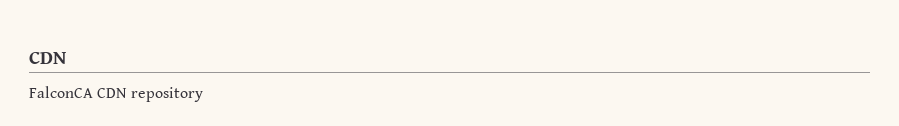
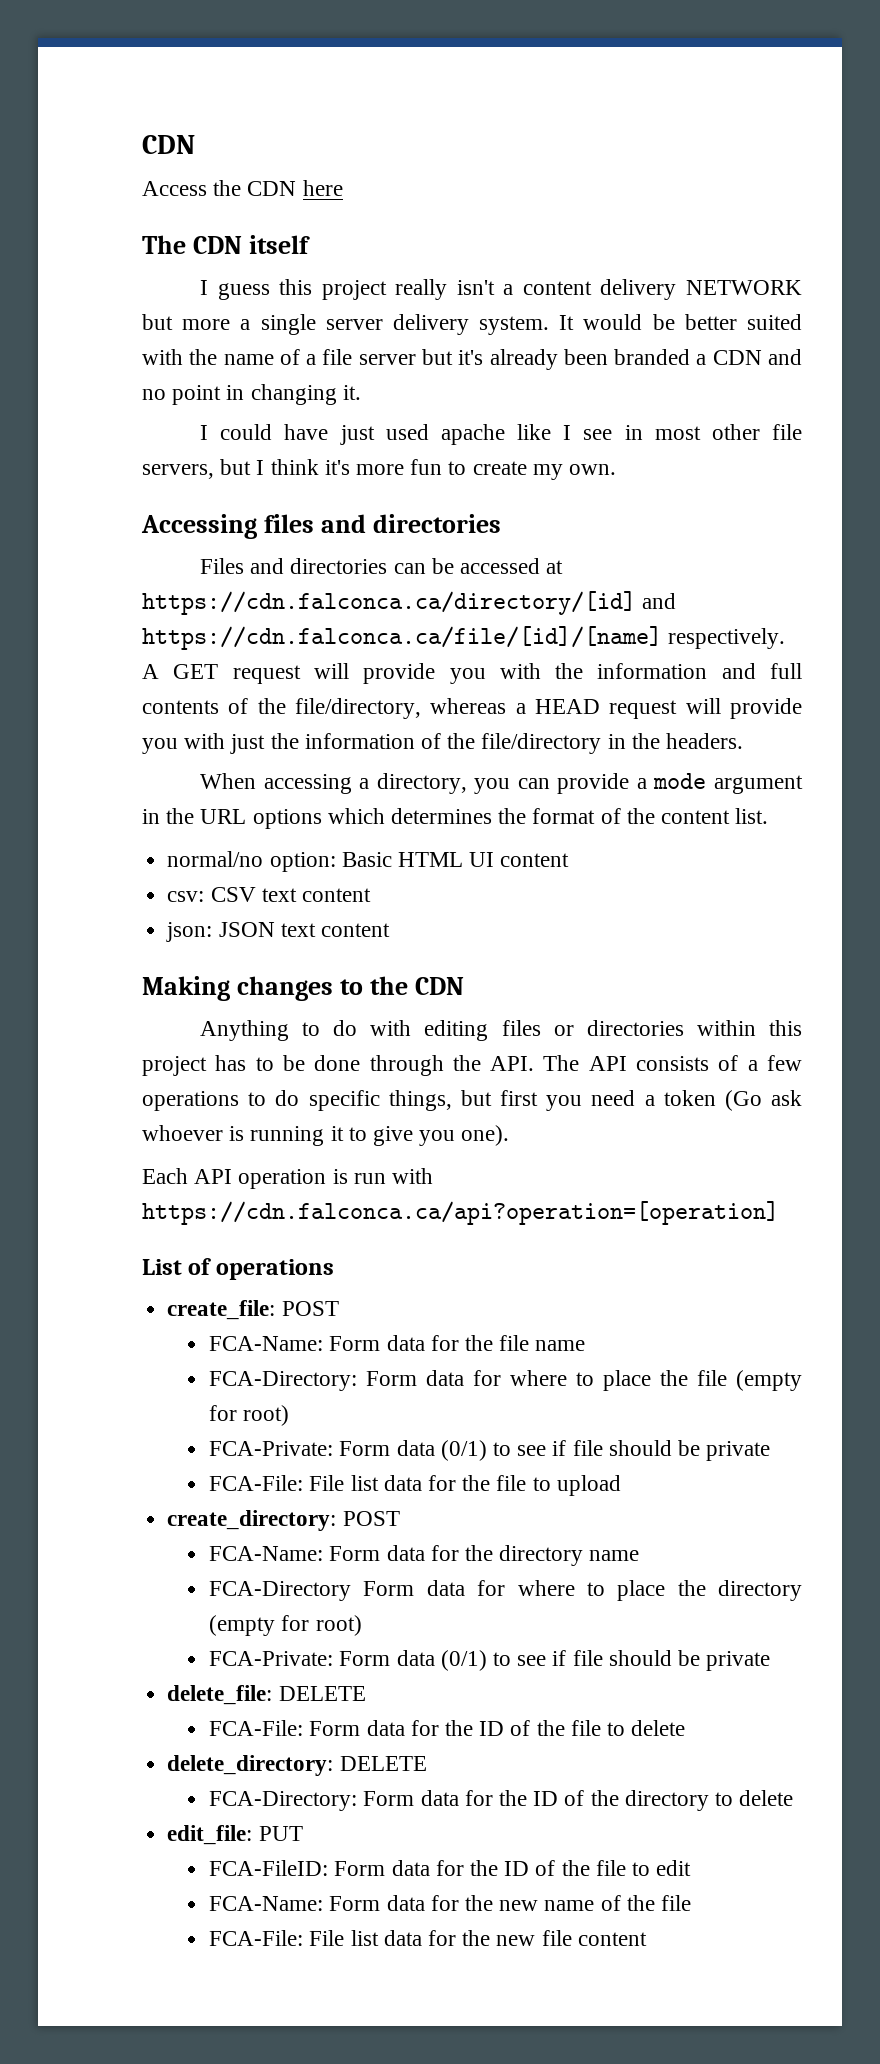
[29,51,66,64] [29,86,203,102] CDN // FalconCA CDN repository -> [142,135,195,154] [142,180,343,196] [142,235,310,254] [200,279,802,300] [142,314,802,335] [142,349,803,370] [142,384,361,405] [200,424,803,445] [142,459,617,480] [141,514,501,539] [200,558,564,574] [142,591,677,615] [142,626,786,650] [142,663,802,684] [142,698,802,719] [142,733,744,754] [200,773,803,794] [142,808,769,829] [167,851,570,872] [167,887,371,902] [166,922,390,942] [142,976,464,1001] [200,1020,802,1041] [142,1055,802,1076] [142,1090,802,1111] [142,1125,510,1146] [142,1168,434,1189] [142,1201,779,1225] [142,1258,334,1280] [167,1300,339,1320] [209,1335,586,1351] [209,1370,802,1391] [209,1405,290,1426] [209,1440,771,1461] [209,1475,621,1496] [167,1510,400,1531] [209,1545,640,1566] [209,1580,802,1601] [209,1615,362,1636] [209,1650,771,1671] [167,1685,366,1705] [209,1720,686,1736] [167,1755,427,1776] [209,1790,794,1811] [167,1825,303,1845] [209,1860,692,1876] [209,1895,691,1911] [209,1930,647,1946] CDN // Access the CDN here // The CDN itself // I guess this project really isn't a content delivery NETWORK but more a single server delivery system. It would be better suited with the name of a file server but it's already been branded a CDN and no point in changing it. // I could have just used apache like I see in most other file servers, but I think it's more fun to create my own. // Accessing files and directories // Files and directories can be accessed at https://cdn.falconca.ca/directory/[id] and https://cdn.falconca.ca/file/[id]/[name] respectively. A GET request will provide you with the information and full contents of the file/directory, whereas a HEAD request will provide you with just the information of the file/directory in the headers. // When accessing a directory, you can provide a mode argument in the URL options which determines the format of the content list. // normal/no option: Basic HTML UI content // csv: CSV text content // json: JSON text content // Making changes to the CDN // Anything to do with editing files or directories within this project has to be done through the API. The API consists of a few operations to do specific things, but first you need a token (Go ask whoever is running it to give you one). // Each API operation is run with https://cdn.falconca.ca/api?operation=[operation] // List of operations // create_file: POST // FCA-Name: Form data for the file name // FCA-Directory: Form data for where to place the file (empty for root) // FCA-Private: Form data (0/1) to see if file should be private // FCA-File: File list data for the file to upload // create_directory: POST // FCA-Name: Form data for the directory name // FCA-Directory Form data for where to place the directory (empty for root) // FCA-Private: Form data (0/1) to see if file should be private // delete_file: DELETE // FCA-File: Form data for the ID of the file to delete // delete_directory: DELETE // FCA-Directory: Form data for the ID of the directory to delete // edit_file: PUT // FCA-FileID: Form data for the ID of the file to edit // FCA-Name: Form data for the new name of the file // FCA-File: File list data for the new file content

